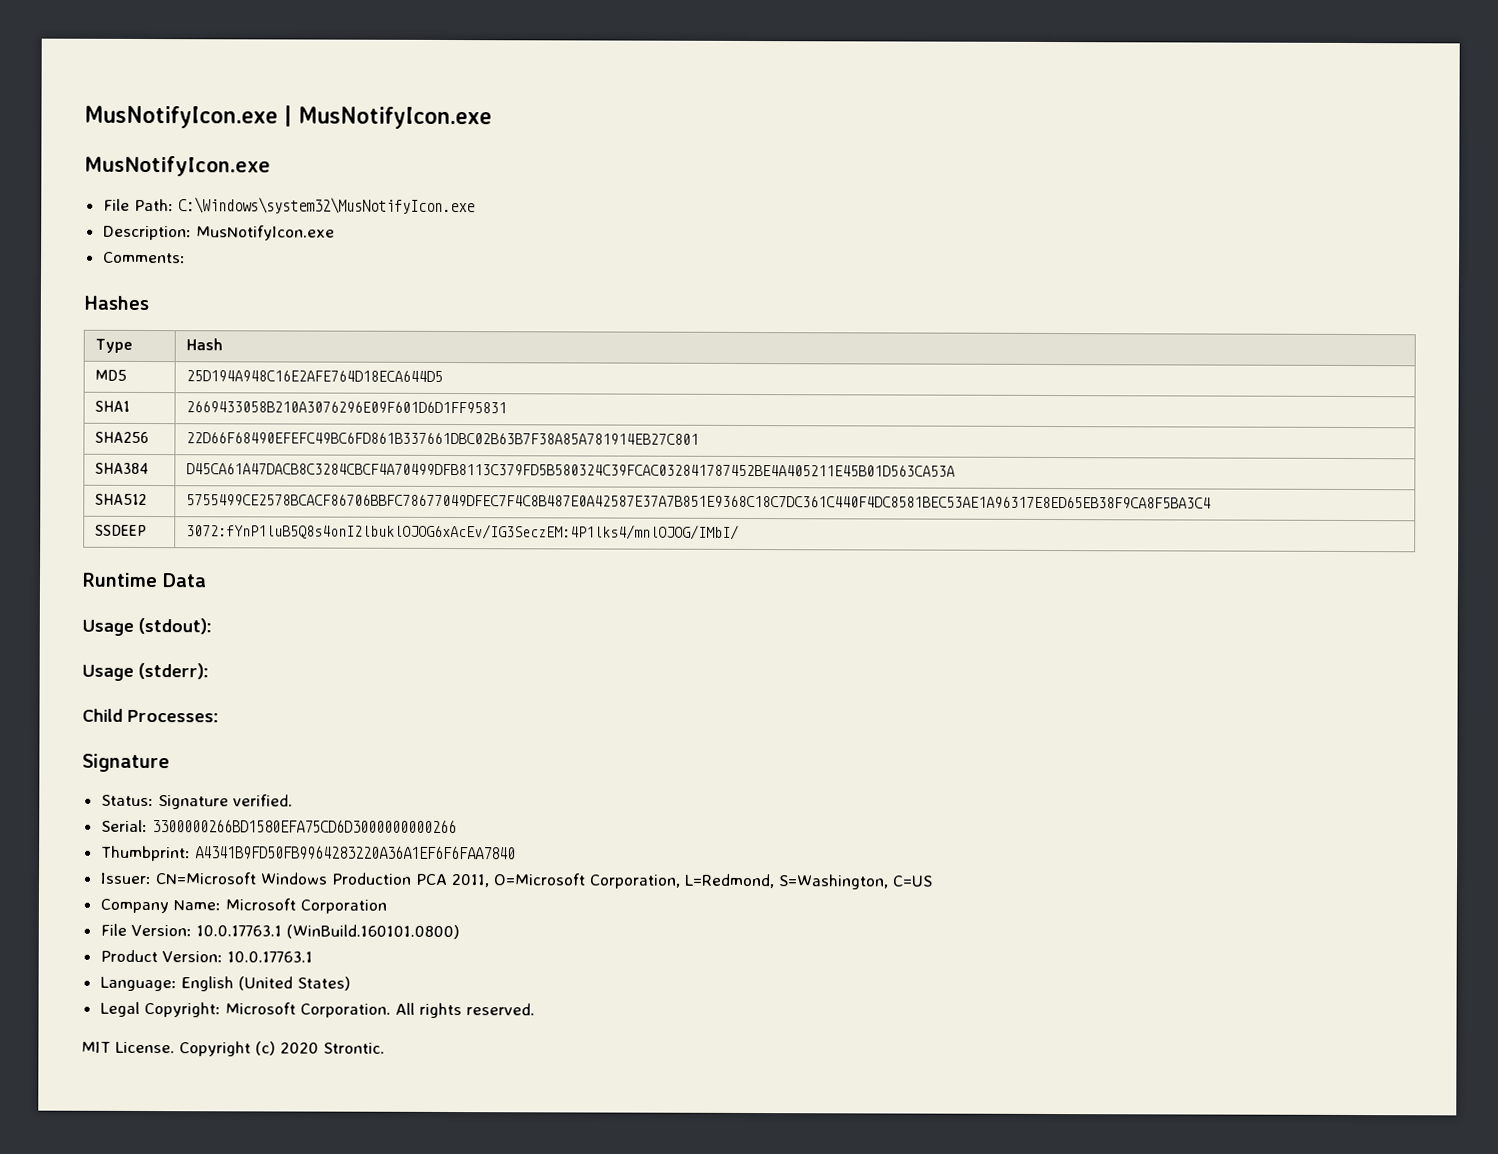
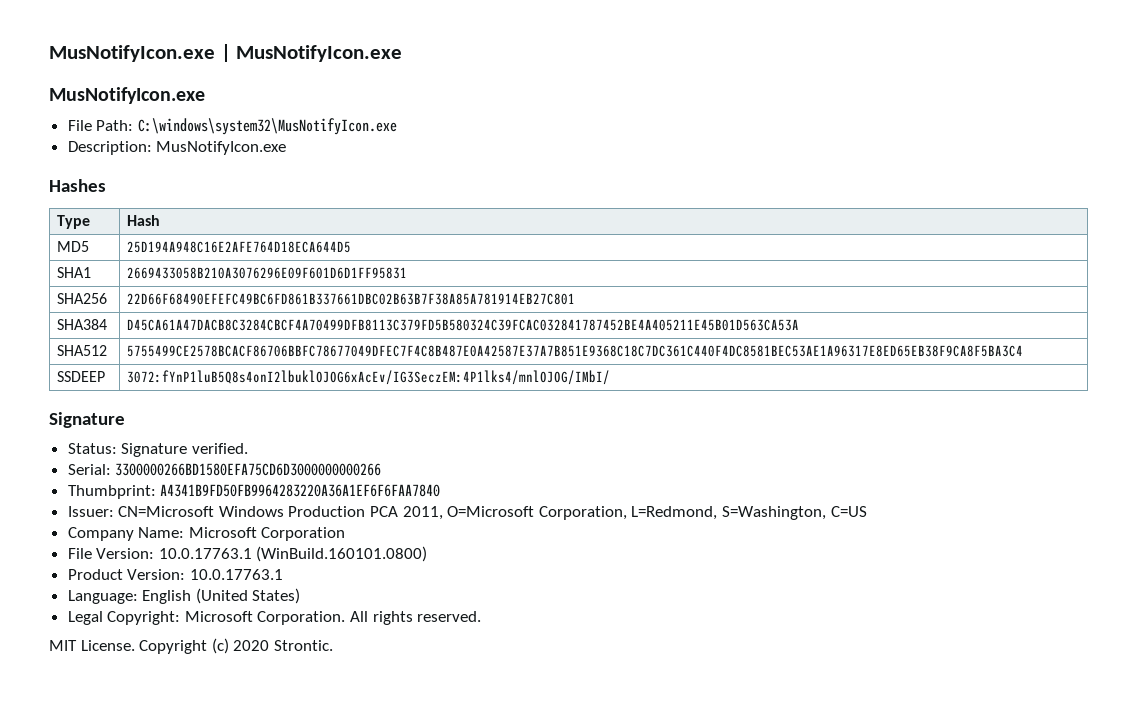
[177,197,475,215] C:\Windows\system32\MusNotifyIcon.exe -> [137,118,397,135] C:\windows\system32\MusNotifyIcon.exe
[102,251,186,264] // Comments: -> (287, 148) none
[82,572,207,588] [82,617,212,636] [82,662,209,681] [82,708,219,723] // Runtime Data // Usage (stdout): // Usage (stderr): // Child Processes: -> (610, 377) none

